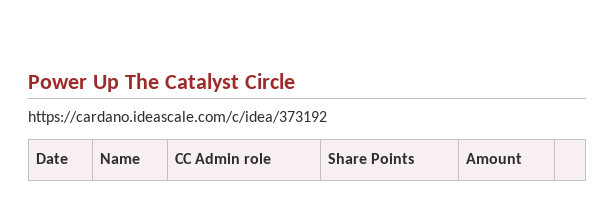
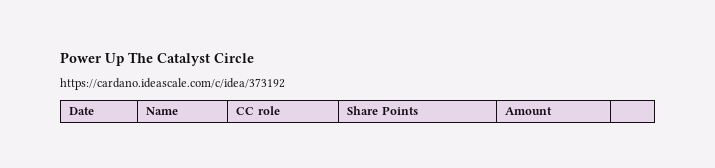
[194,153,240,164] Admin -> (255, 111) none

